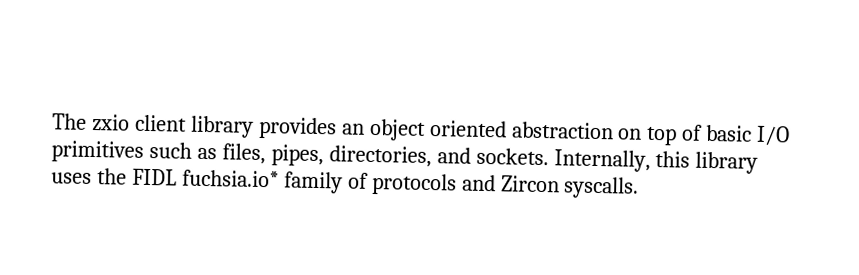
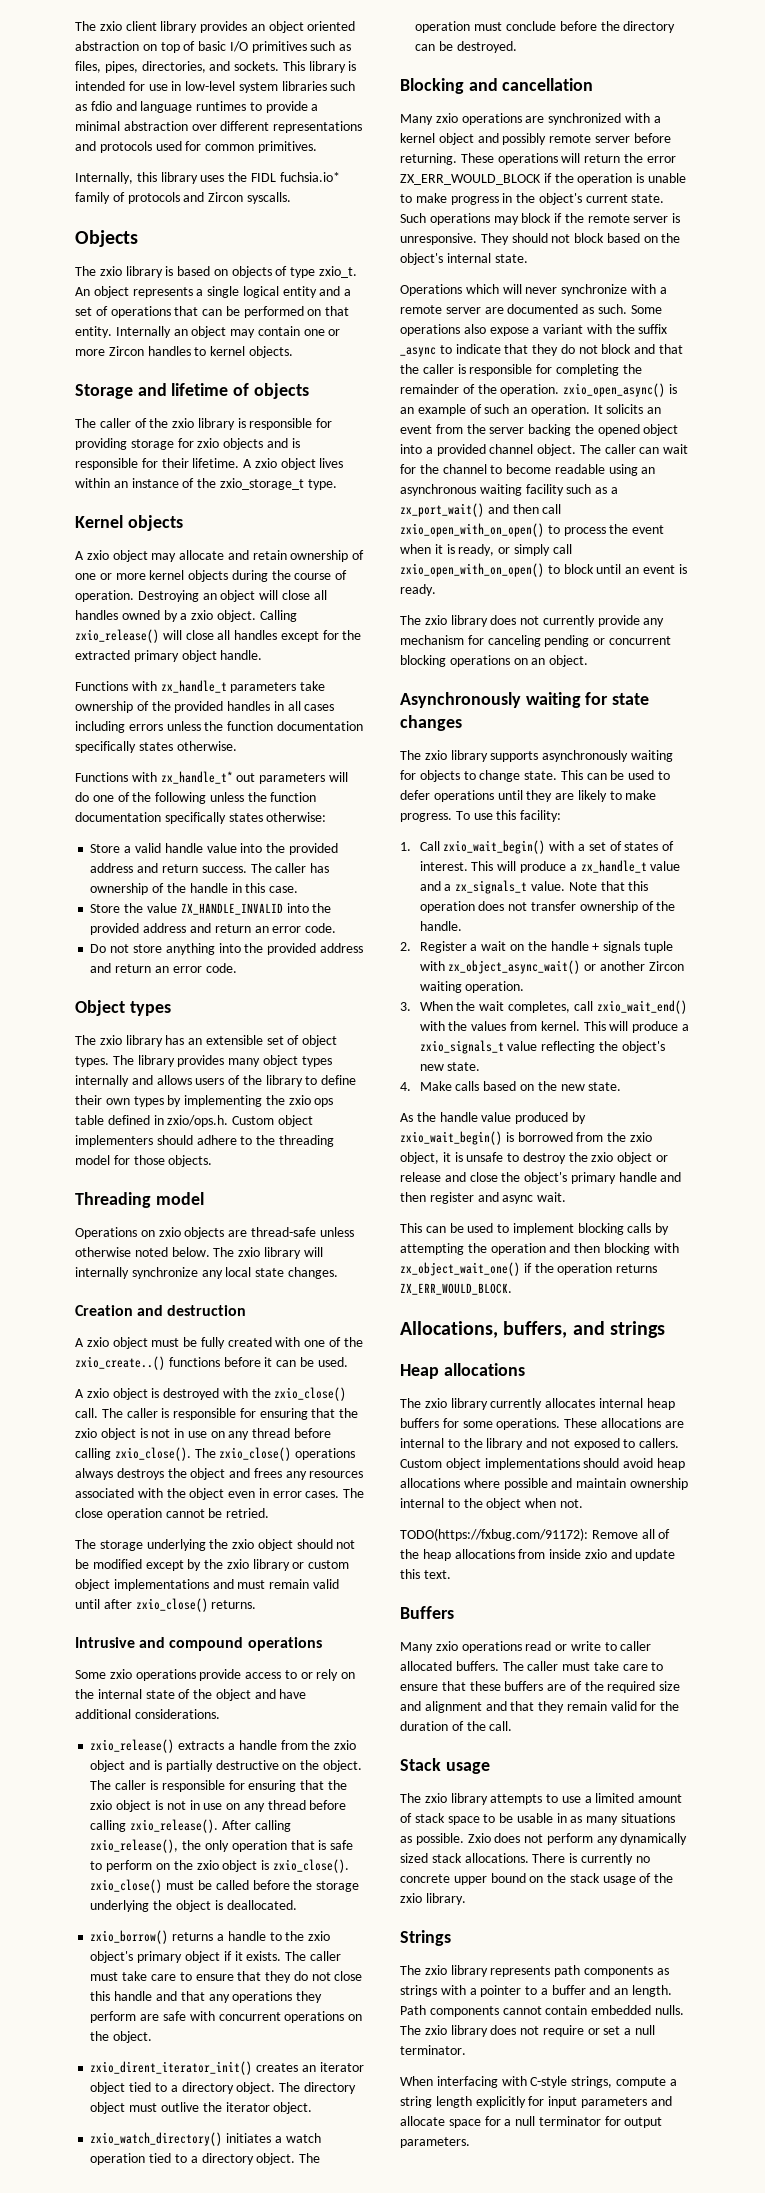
(549, 156) none -> [282,61,357,73] [75,81,356,93] [75,101,319,113] [75,121,363,133] [75,141,317,153] This library is intended for use in low-level system libraries such as fdio and language runtimes to provide a minimal abstraction over different representations and protocols used for common primitives. //
(640, 187) none -> [75,230,138,247] [75,266,358,278] [75,286,352,298] [75,306,350,318] [75,326,341,338] [75,346,293,358] [75,383,309,399] [75,418,333,430] [75,438,300,450] [75,458,344,470] [75,478,337,490] [75,515,183,531] [75,550,365,562] [75,570,348,582] [75,590,327,602] [75,610,297,622] [75,629,362,643] [75,650,263,662] [75,680,326,693] [75,701,335,713] [75,721,363,733] [75,741,237,753] [75,771,348,784] [75,792,317,804] [75,812,327,824] [90,843,338,855] [90,863,330,873] [90,883,299,895] [90,903,332,915] [90,923,337,935] [90,943,363,955] [90,963,237,973] [75,1000,171,1016] [75,1035,338,1047] [75,1055,332,1067] [75,1075,357,1087] [75,1095,334,1107] [75,1115,313,1127] [75,1135,334,1147] [75,1155,213,1167] [75,1192,204,1208] [75,1227,354,1239] [75,1247,323,1259] [75,1267,338,1279] [75,1305,247,1316] [75,1337,363,1349] [75,1356,348,1370] [75,1387,347,1401] [75,1408,359,1420] [75,1428,332,1440] [75,1447,356,1461] [75,1468,364,1480] [75,1488,365,1500] [75,1508,270,1520] [75,1539,356,1551] [75,1559,350,1571] [75,1579,339,1591] [75,1598,257,1612] [75,1637,322,1651] [75,1669,356,1681] [75,1689,307,1701] [75,1709,220,1719] [90,1739,357,1753] [90,1760,362,1772] [90,1780,347,1792] [90,1800,347,1812] [90,1819,291,1833] [90,1839,354,1853] [90,1859,349,1873] [90,1879,360,1893] [90,1900,297,1912] [90,1930,331,1944] [90,1951,341,1963] [90,1971,363,1983] [90,1991,323,2003] [90,2011,363,2023] [90,2031,153,2043] [90,2061,364,2075] [90,2082,356,2094] [90,2102,313,2114] [90,2132,321,2146] [90,2153,321,2165] [415,21,676,33] [415,41,517,53] [400,78,594,94] [400,113,661,125] [400,133,671,145] [400,153,676,165] [400,173,686,185] [400,193,665,205] [400,213,681,225] [400,233,681,245] [400,253,528,265] [400,284,667,296] [400,304,662,314] [400,324,668,336] [400,344,684,357] [400,364,642,376] [400,383,677,397] [400,404,662,416] [400,424,679,436] [400,444,689,456] [400,464,656,476] [400,484,618,496] [400,503,562,517] [400,523,665,537] [400,544,572,556] [400,563,687,577] [400,584,436,596] [400,615,665,627] [400,635,671,647] [400,655,589,667] [400,692,650,708] [400,715,462,731] [400,750,673,762] [400,770,671,782] [400,790,657,802] [400,810,562,822] [400,840,675,854] [419,860,681,873] [419,880,649,894] [419,901,676,913] [419,921,462,931] [400,941,673,953] [419,960,684,974] [419,981,525,993] [400,1000,687,1014] [419,1021,689,1033] [419,1040,665,1054] [419,1062,481,1071] [400,1081,622,1091] [400,1112,586,1124] [400,1131,652,1145] [400,1152,669,1164] [400,1172,682,1184] [400,1192,567,1204] [400,1223,670,1235] [400,1243,679,1255] [400,1262,658,1276] [400,1283,512,1295] [400,1321,665,1338] [400,1363,525,1379] [400,1398,675,1410] [400,1418,684,1430] [400,1438,680,1450] [400,1458,685,1470] [400,1478,688,1490] [400,1498,583,1510] [400,1528,671,1541] [400,1549,676,1561] [400,1569,451,1579] [400,1606,454,1619] [400,1641,652,1653] [400,1661,664,1671] [400,1681,681,1693] [400,1701,680,1713] [400,1721,513,1731] [400,1758,490,1774] [400,1793,683,1805] [400,1813,676,1825] [400,1833,688,1845] [400,1853,650,1865] [400,1873,674,1885] [400,1893,466,1905] [400,1930,451,1946] [400,1965,669,1977] [400,1985,673,1997] [400,2005,684,2017] [400,2025,656,2037] [400,2045,466,2055] [400,2076,677,2088] [400,2096,672,2108] [400,2116,663,2128] [400,2137,470,2148] // Objects // The zxio library is based on objects of type zxio_t. An object represents a single logical entity and a set of operations that can be performed on that entity. Internally an object may contain one or more Zircon handles to kernel objects. // Storage and lifetime of objects // The caller of the zxio library is responsible for providing storage for zxio objects and is responsible for their lifetime. A zxio object lives within an instance of the zxio_storage_t type. // Kernel objects // A zxio object may allocate and retain ownership of one or more kernel objects during the course of operation. Destroying an object will close all handles owned by a zxio object. Calling zxio_release() will close all handles except for the extracted primary object handle. // Functions with zx_handle_t parameters take ownership of the provided handles in all cases including errors unless the function documentation specifically states otherwise. // Functions with zx_handle_t* out parameters will do one of the following unless the function documentation specifically states otherwise: // Store a valid handle value into the provided address and return success. The caller has ownership of the handle in this case. // Store the value ZX_HANDLE_INVALID into the provided address and return an error code. // Do not store anything into the provided address and return an error code. // Object types // The zxio library has an extensible set of object types. The library provides many object types internally and allows users of the library to define their own types by implementing the zxio ops table defined in zxio/ops.h. Custom object implementers should adhere to the threading model for those objects. // Threading model // Operations on zxio objects are thread-safe unless otherwise noted below. The zxio library will internally synchronize any local state changes. // Creation and destruction // A zxio object must be fully created with one of the zxio_create..() functions before it can be used. // A zxio object is destroyed with the zxio_close() call. The caller is responsible for ensuring that the zxio object is not in use on any thread before calling zxio_close(). The zxio_close() operations always destroys the object and frees any resources associated with the object even in error cases. The close operation cannot be retried. // The storage underlying the zxio object should not be modified except by the zxio library or custom object implementations and must remain valid until after zxio_close() returns. // Intrusive and compound operations // Some zxio operations provide access to or rely on the internal state of the object and have additional considerations. // zxio_release() extracts a handle from the zxio object and is partially destructive on the object. The caller is responsible for ensuring that the zxio object is not in use on any thread before calling zxio_release(). After calling zxio_release(), the only operation that is safe to perform on the zxio object is zxio_close(). zxio_close() must be called before the storage underlying the object is deallocated. // zxio_borrow() returns a handle to the zxio object's primary object if it exists. The caller must take care to ensure that they do not close this handle and that any operations they perform are safe with concurrent operations on the object. // zxio_dirent_iterator_init() creates an iterator object tied to a directory object. The directory object must outlive the iterator object. // zxio_watch_directory() initiates a watch operation tied to a directory object. The operation must conclude before the directory can be destroyed. // Blocking and cancellation // Many zxio operations are synchronized with a kernel object and possibly remote server before returning. These operations will return the error ZX_ERR_WOULD_BLOCK if the operation is unable to make progress in the object's current state. Such operations may block if the remote server is unresponsive. They should not block based on the object's internal state. // Operations which will never synchronize with a remote server are documented as such. Some operations also expose a variant with the suffix _async to indicate that they do not block and that the caller is responsible for completing the remainder of the operation. zxio_open_async() is an example of such an operation. It solicits an event from the server backing the opened object into a provided channel object. The caller can wait for the channel to become readable using an asynchronous waiting facility such as a zx_port_wait() and then call zxio_open_with_on_open() to process the event when it is ready, or simply call zxio_open_with_on_open() to block until an event is ready. // The zxio library does not currently provide any mechanism for canceling pending or concurrent blocking operations on an object. // Asynchronously waiting for state changes // The zxio library supports asynchronously waiting for objects to change state. This can be used to defer operations until they are likely to make progress. To use this facility: // 1. Call zxio_wait_begin() with a set of states of interest. This will produce a zx_handle_t value and a zx_signals_t value. Note that this operation does not transfer ownership of the handle. // 2. Register a wait on the handle + signals tuple with zx_object_async_wait() or another Zircon waiting operation. // 3. When the wait completes, call zxio_wait_end() with the values from kernel. This will produce a zxio_signals_t value reflecting the object's new state. // 4. Make calls based on the new state. // As the handle value produced by zxio_wait_begin() is borrowed from the zxio object, it is unsafe to destroy the zxio object or release and close the object's primary handle and then register and async wait. // This can be used to implement blocking calls by attempting the operation and then blocking with zx_object_wait_one() if the operation returns ZX_ERR_WOULD_BLOCK. // Allocations, buffers, and strings // Heap allocations // The zxio library currently allocates internal heap buffers for some operations. These allocations are internal to the library and not exposed to callers. Custom object implementations should avoid heap allocations where possible and maintain ownership internal to the object when not. // TODO(https://fxbug.com/91172): Remove all of the heap allocations from inside zxio and update this text. // Buffers // Many zxio operations read or write to caller allocated buffers. The caller must take care to ensure that these buffers are of the required size and alignment and that they remain valid for the duration of the call. // Stack usage // The zxio library attempts to use a limited amount of stack space to be usable in as many situations as possible. Zxio does not perform any dynamically sized stack allocations. There is currently no concrete upper bound on the stack usage of the zxio library. // Strings // The zxio library represents path components as strings with a pointer to a buffer and an length. Path components cannot contain embedded nulls. The zxio library does not require or set a null terminator. // When interfacing with C-style strings, compute a string length explicitly for input parameters and allocate space for a null terminator for output parameters.

